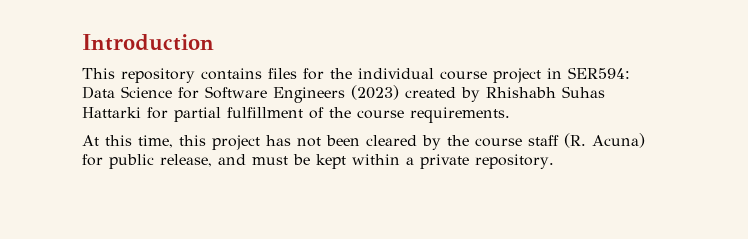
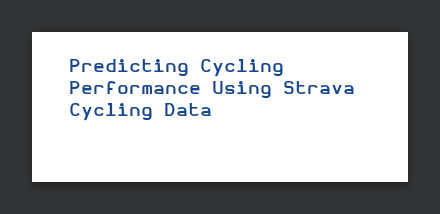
[82,34,214,51] [82,67,630,83] [82,85,605,103] [82,107,510,123] [82,133,645,150] [82,154,554,169] Introduction // This repository contains files for the individual course project in SER594: Data Science for Software Engineers (2023) created by Rhishabh Suhas Hattarki for partial fulfillment of the course requirements. // At this time, this project has not been cleared by the course staff (R. Acuna) for public release, and must be kept within a private repository. -> [69,59,284,77] [69,81,355,99] [69,103,212,121] Predicting Cycling Performance Using Strava Cycling Data

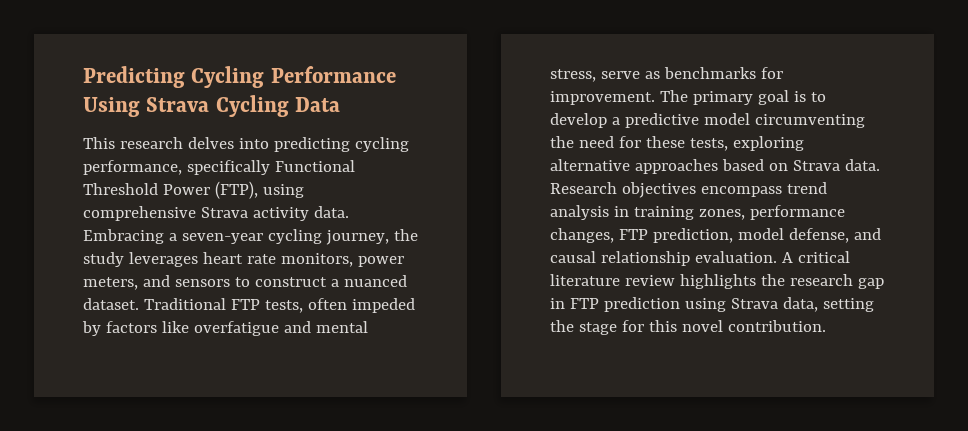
(212, 109) none -> [83,137,409,152] [83,160,355,175] [83,181,304,199] [83,206,349,221] [83,229,418,245] [83,252,404,267] [83,275,407,290] [83,298,415,313] [82,321,368,336] [550,67,783,82] [550,90,826,105] [550,113,865,128] [550,136,804,151] [550,159,880,174] [550,182,827,198] [550,205,845,220] [550,228,881,243] [550,251,850,266] [550,274,884,289] [550,297,874,312] [550,320,826,335] // This research delves into predicting cycling performance, specifically Functional Threshold Power (FTP), using comprehensive Strava activity data. Embracing a seven-year cycling journey, the study leverages heart rate monitors, power meters, and sensors to construct a nuanced dataset. Traditional FTP tests, often impeded by factors like overfatigue and mental stress, serve as benchmarks for improvement. The primary goal is to develop a predictive model circumventing the need for these tests, exploring alternative approaches based on Strava data. Research objectives encompass trend analysis in training zones, performance changes, FTP prediction, model defense, and causal relationship evaluation. A critical literature review highlights the research gap in FTP prediction using Strava data, setting the stage for this novel contribution.

